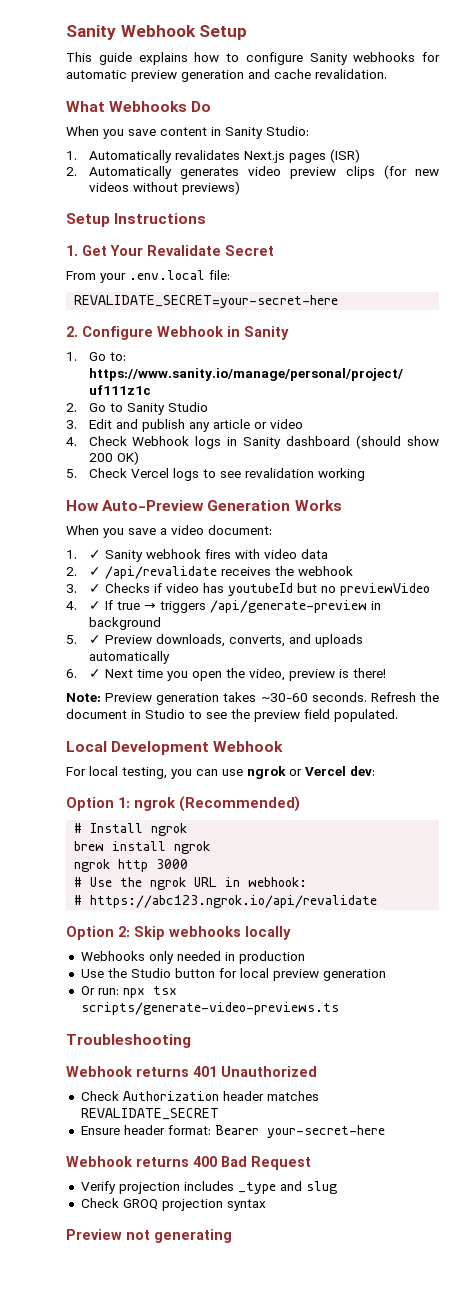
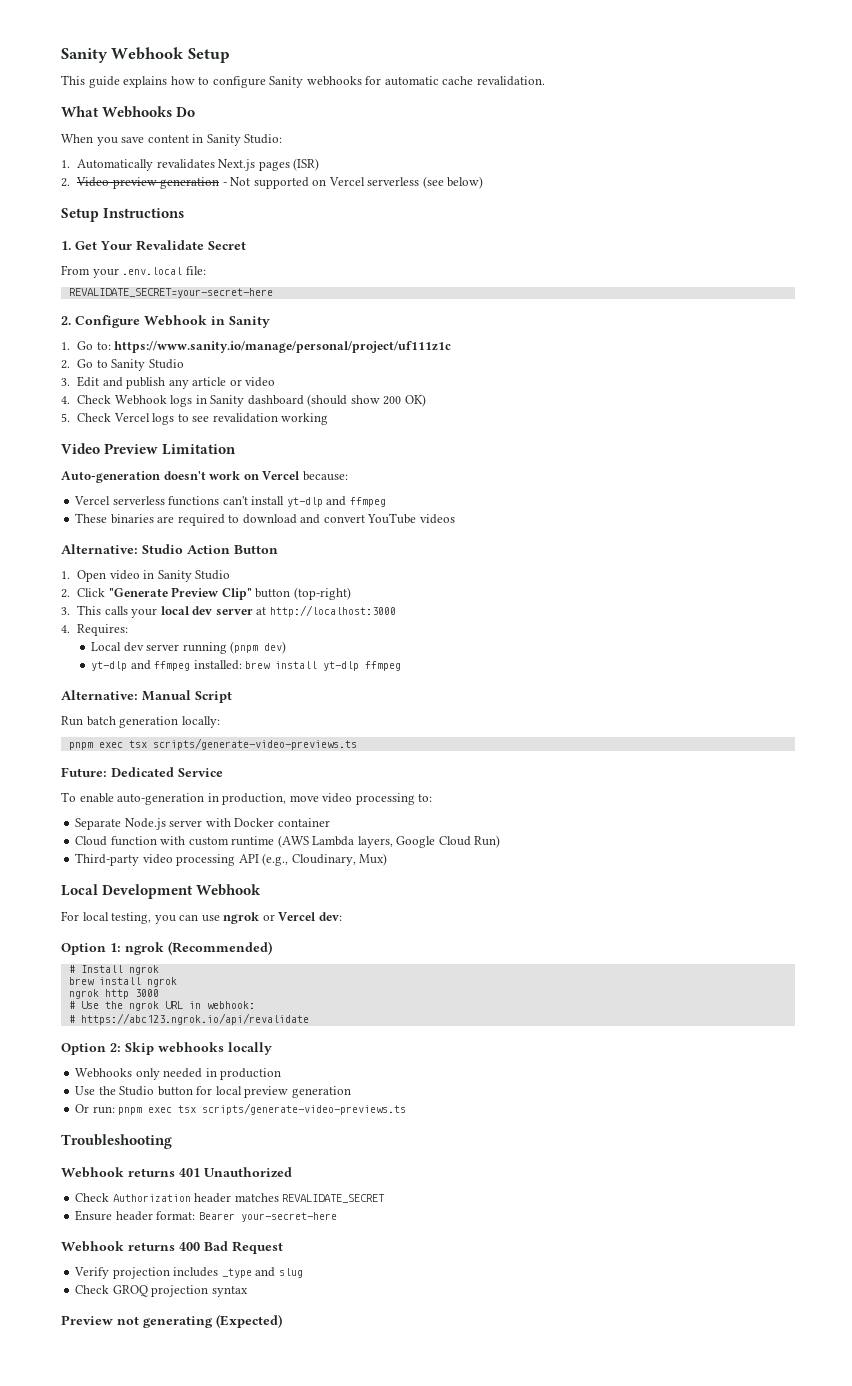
[131,69,270,82] preview generation and -> (439, 81) none
[88,165,440,179] [88,181,240,195] Automatically generates video preview clips (for new videos without previews) -> [76,176,484,189] Video preview generation - Not supported on Vercel serverless (see below)
[66,500,342,511] [66,525,272,538] [66,549,328,562] [66,566,353,579] [66,583,430,596] [66,600,381,613] [88,617,161,630] [66,634,363,647] [88,651,170,664] [66,668,386,681] [66,692,439,705] [66,709,398,722] How Auto-Preview Generation Works // When you save a video document: // 1. ✓ Sanity webhook fires with video data // 2. ✓ /api/revalidate receives the webhook // 3. ✓ Checks if video has youtubeId but no previewVideo // 4. ✓ If true → triggers /api/generate-preview in background // 5. ✓ Preview downloads, converts, and uploads automatically // 6. ✓ Next time you open the video, preview is there! // Note: Preview generation takes ~30-60 seconds. Refresh the document in Studio to see the preview field populated. -> [61,443,237,455] [61,471,348,483] [74,496,386,507] [75,513,455,526] [61,544,278,554] [61,570,231,582] [61,587,351,600] [61,605,396,618] [61,624,129,636] [91,641,287,654] [91,660,402,671] [61,690,232,703] [61,716,220,728] [68,738,357,750] [61,767,223,777] [61,792,433,805] [75,818,330,830] [75,835,501,848] [75,853,388,866] Video Preview Limitation // Auto-generation doesn't work on Vercel because: // Vercel serverless functions can't install yt-dlp and ffmpeg // These binaries are required to download and convert YouTube videos // Alternative: Studio Action Button // 1. Open video in Sanity Studio // 2. Click "Generate Preview Clip" button (top-right) // 3. This calls your local dev server at http://localhost:3000 // 4. Requires: // Local dev server running (pnpm dev) // yt-dlp and ffmpeg installed: brew install yt-dlp ffmpeg // Alternative: Manual Script // Run batch generation locally: // pnpm exec tsx scripts/generate-video-previews.ts // Future: Dedicated Service // To enable auto-generation in production, move video processing to: // Separate Node.js server with Docker container // Cloud function with custom runtime (AWS Lambda layers, Google Cloud Run) // Third-party video processing API (e.g., Cloudinary, Mux)
[122,988,145,998] npx -> [118,1107,173,1115] pnpm exec
(232, 1236) none -> [216,1314,282,1328] (Expected)

